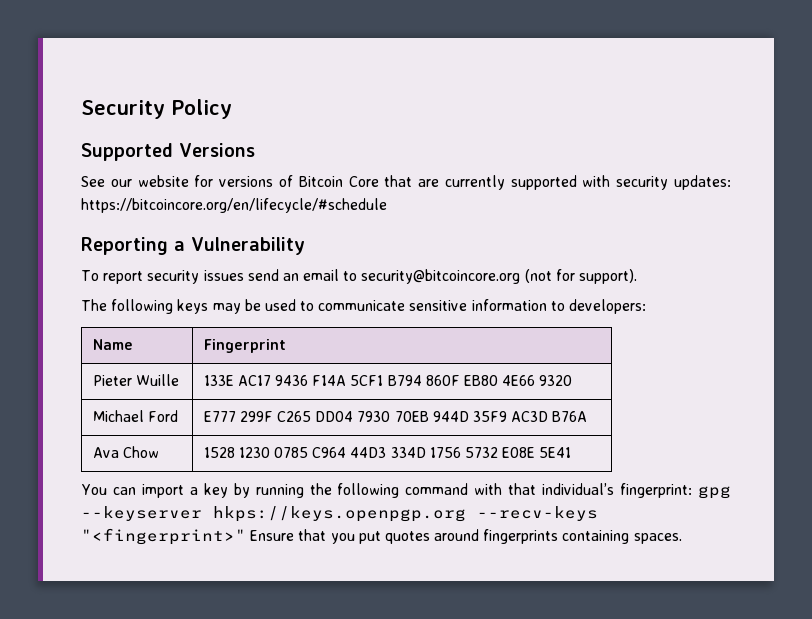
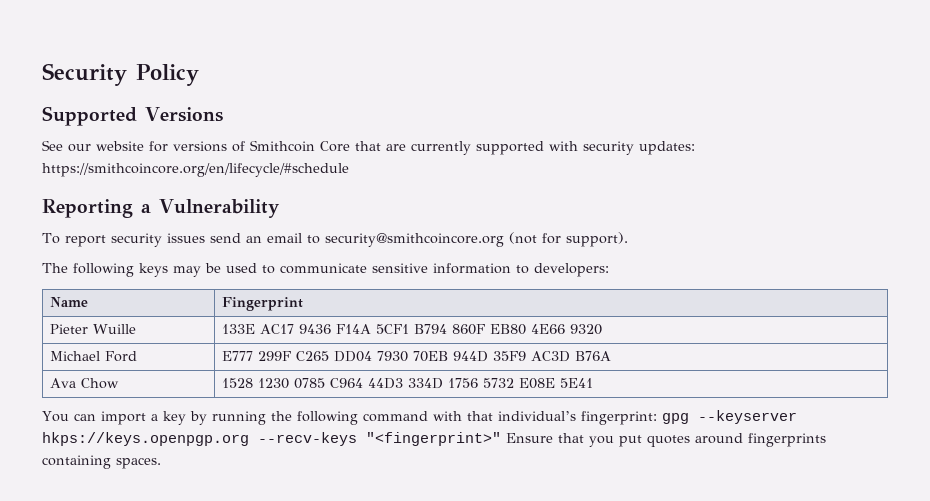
[298,176,343,187] Bitcoin -> [250,140,315,152] Smithcoin
[81,198,387,213] https://bitcoincore.org/en/lifecycle/#schedule -> [42,163,349,177] https://smithcoincore.org/en/lifecycle/#schedule
[361,269,521,284] security@bitcoincore.org -> [324,233,504,247] security@smithcoincore.org

